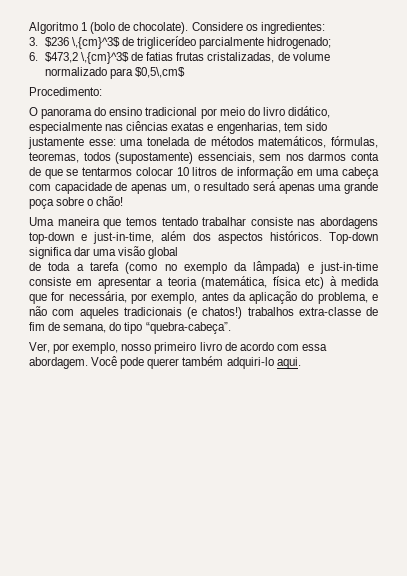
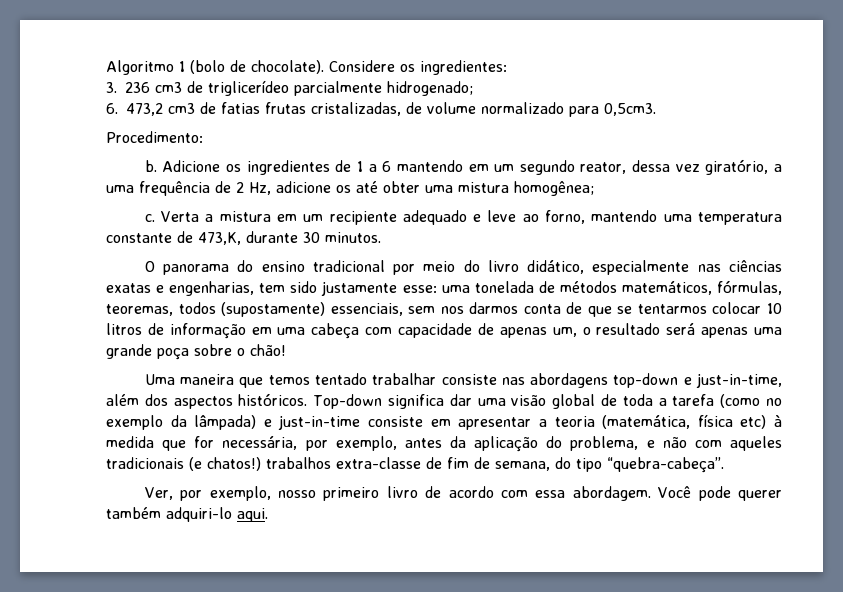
[44,37,121,49] $236 \,{cm}^3$ -> [125,82,182,93] 236 cm3
[44,52,130,64] $473,2 \,{cm}^3$ -> [126,103,195,116] 473,2 cm3
[135,67,186,78] $0,5\,cm$ -> [604,103,656,116] 0,5cm3.
(102, 91) none -> [144,159,782,175] [106,181,594,196] [144,210,783,225] [106,231,381,245] // b. Adicione os ingredientes de 1 a 6 mantendo em um segundo reator, dessa vez giratório, a uma frequência de 2 Hz, adicione os até obter uma mistura homogênea; // c. Verta a mistura em um recipiente adequado e leve ao forno, mantendo uma temperatura constante de 473,K, durante 30 minutos.
(179, 253) // -> (596, 401) none

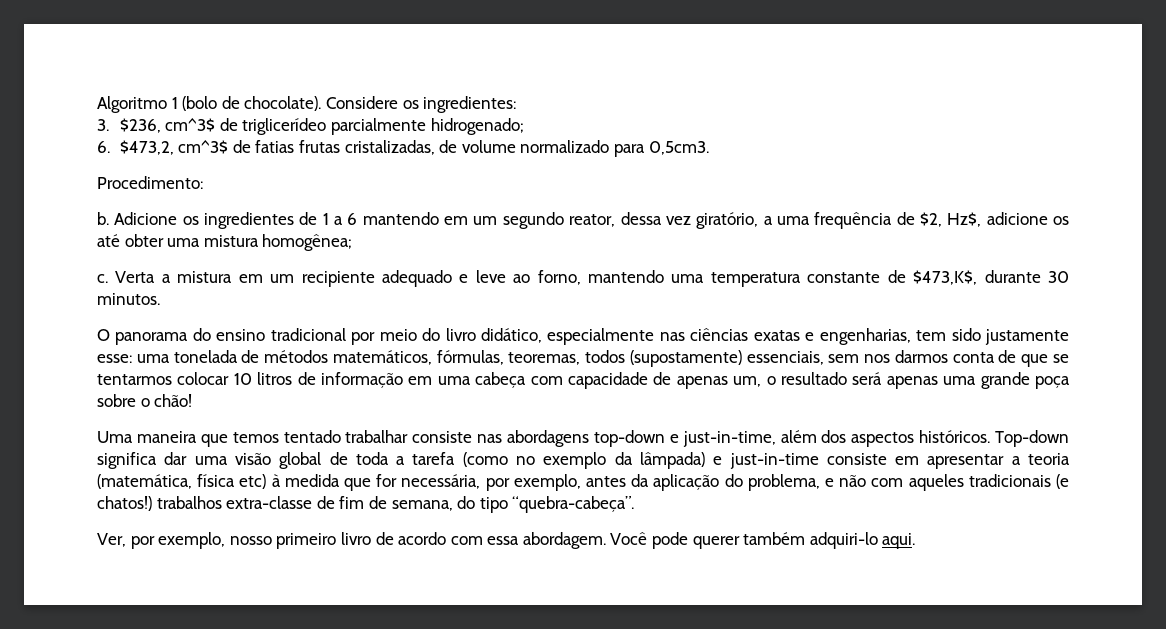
[125,82,182,93] 236 cm3 -> [119,118,216,133] $236, cm^3$
[126,103,195,116] 473,2 cm3 -> [119,140,229,155] $473,2, cm^3$
[236,182,271,195] 2 Hz, -> [919,212,982,227] $2, Hz$,
[198,232,241,245] 473,K, -> [913,270,978,285] $473,K$,

